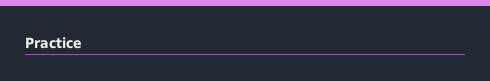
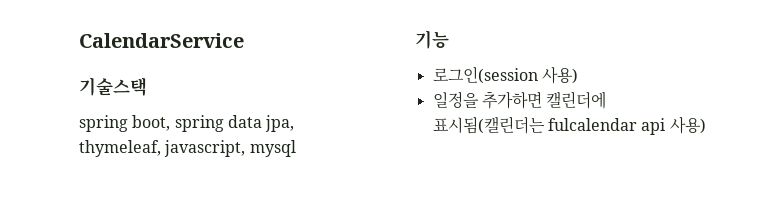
[25,37,82,49] Practice -> [79,33,244,48] [79,77,147,96] [79,115,295,132] [79,140,296,157] [415,30,449,49] [432,66,578,84] [432,91,607,109] [432,116,706,135] CalendarService // 기술스택 // spring boot, spring data jpa, thymeleaf, javascript, mysql // 기능 // 로그인(session 사용) // 일정을 추가하면 캘린더에 표시됨(캘린더는 fulcalendar api 사용)

